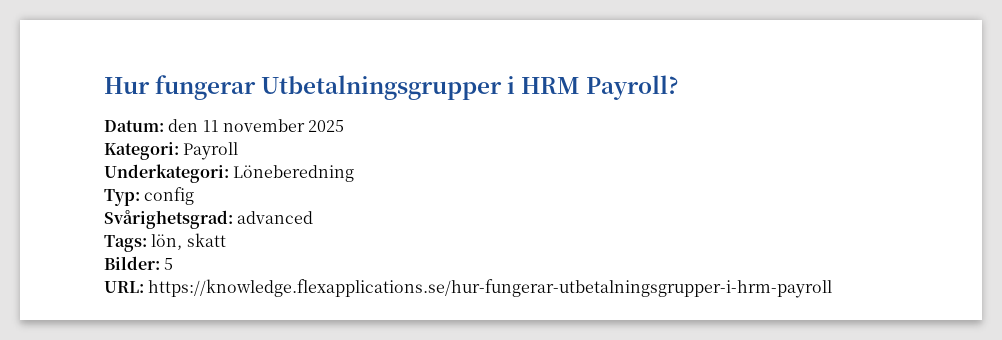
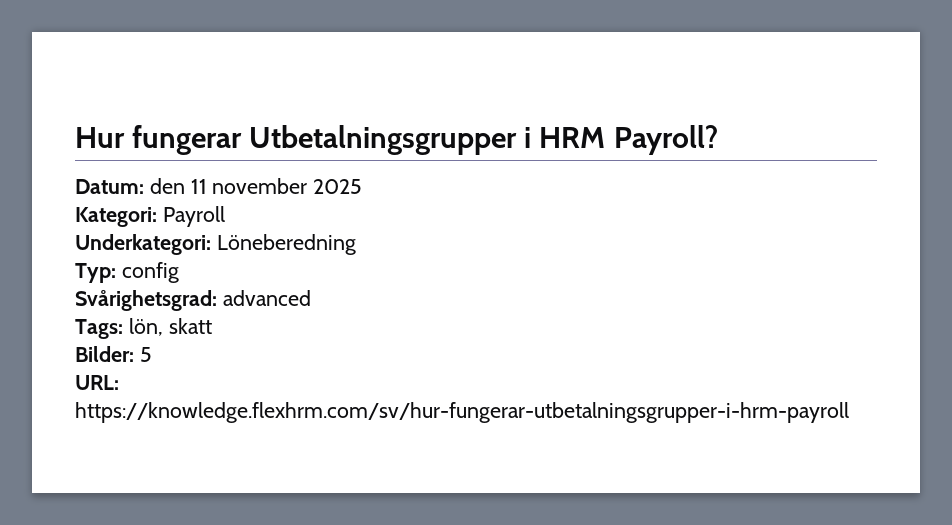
[148,279,833,298] https://knowledge.flexapplications.se/hur-fungerar-utbetalningsgrupper-i-hrm-payroll -> [75,402,849,423] https://knowledge.flexhrm.com/sv/hur-fungerar-utbetalningsgrupper-i-hrm-payroll

